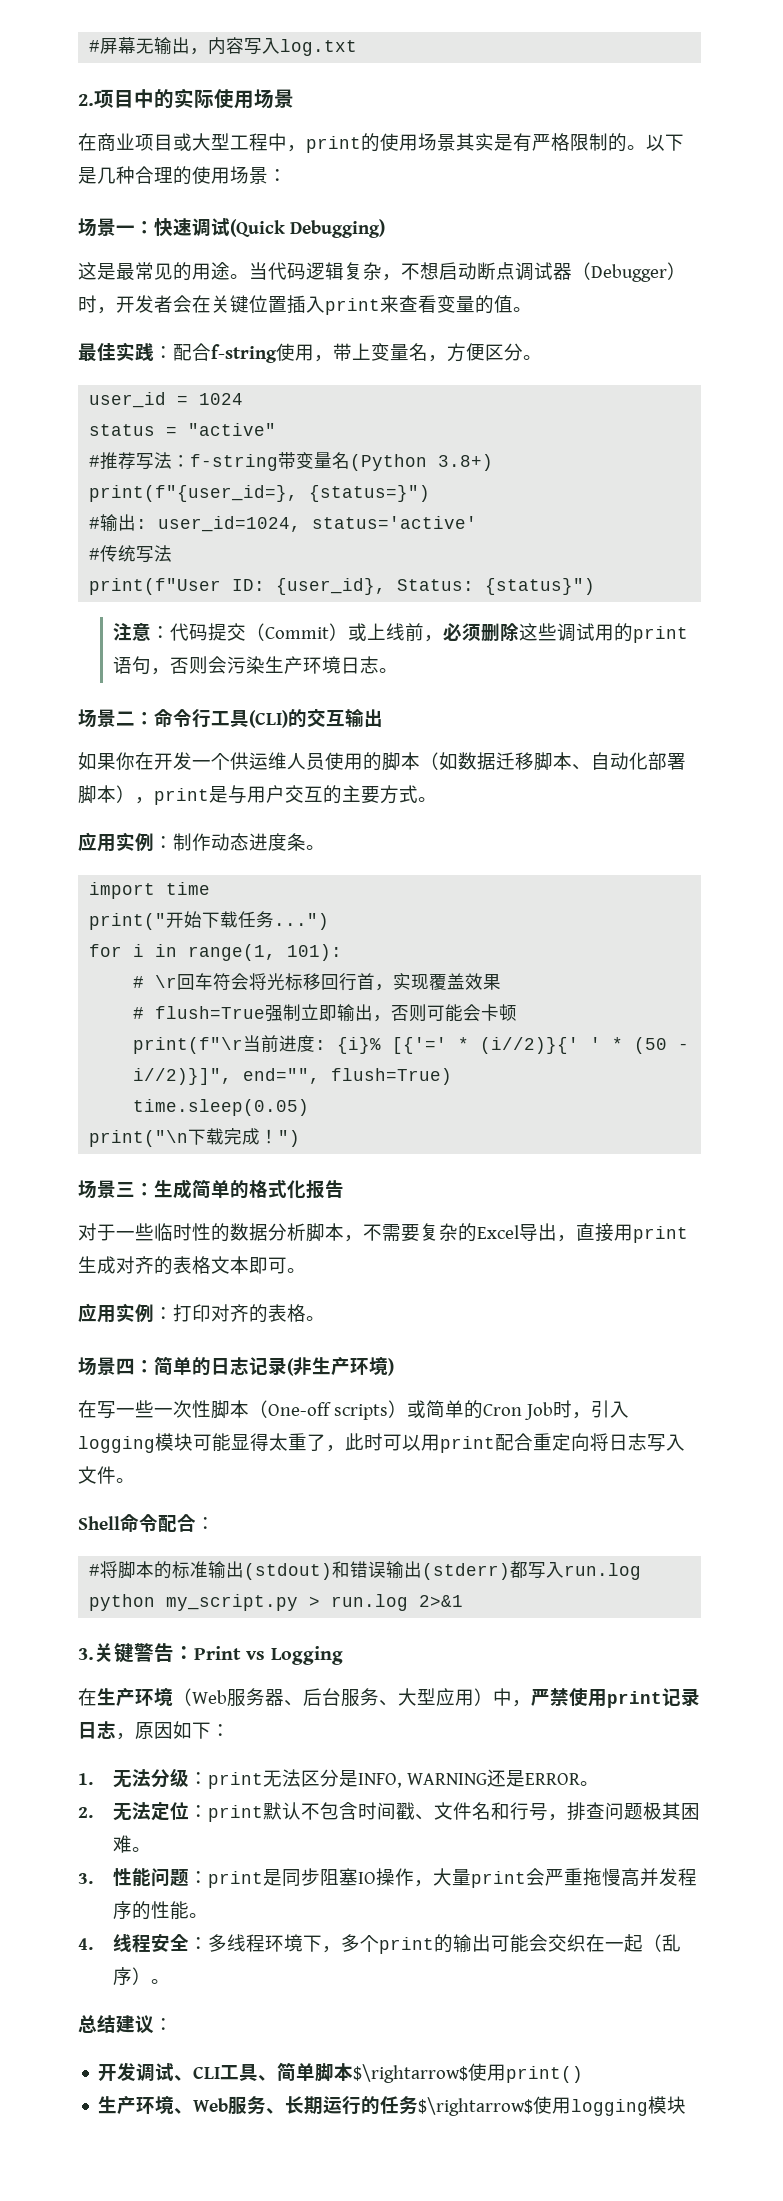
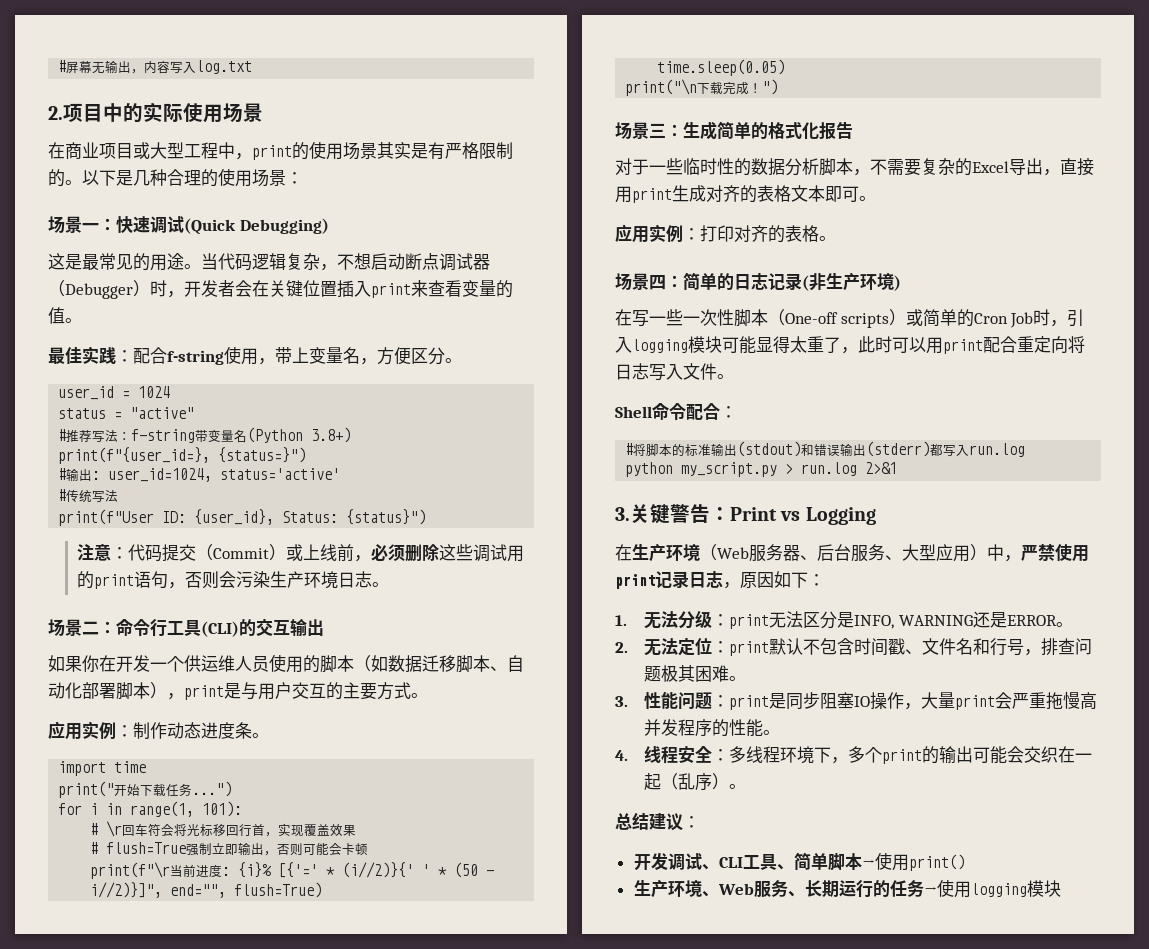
[353,2064,469,2083] $\rightarrow$ -> [861,860,875,868] →
[418,2097,534,2116] $\rightarrow$ -> [923,887,937,895] →

